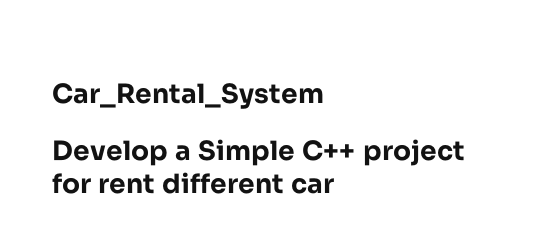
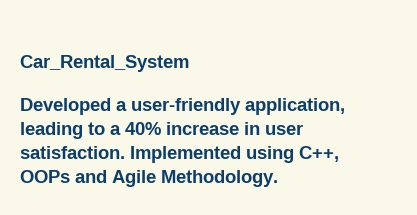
[52,139,465,166] [52,172,335,194] Develop a Simple C++ project for rent different car -> [20,98,345,115] [20,122,303,139] [20,146,339,163] [20,170,278,187] Developed a user-friendly application, leading to a 40% increase in user satisfaction. Implemented using C++, OOPs and Agile Methodology.

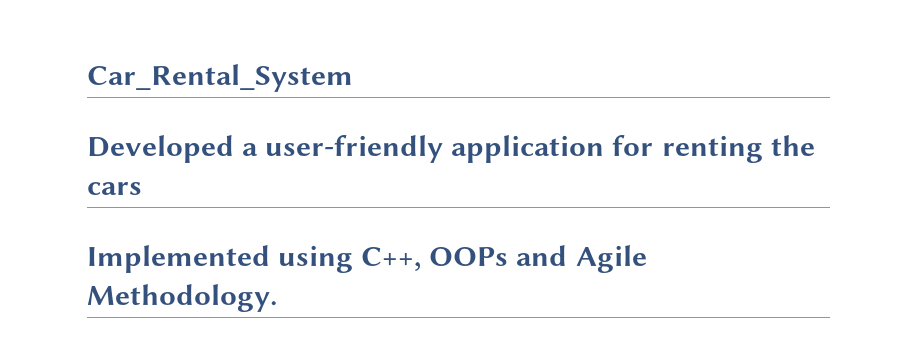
[245,98,345,115] [20,122,303,139] [20,146,125,159] application, leading to a 40% increase in user satisfaction. -> [451,135,815,163] [87,182,142,195] application for renting the cars //

